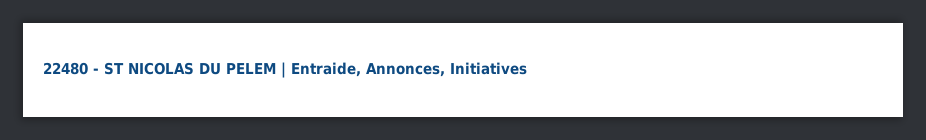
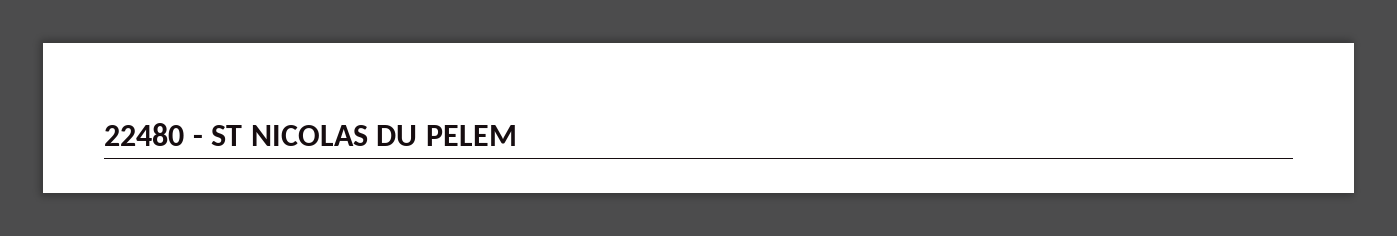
[281,62,527,78] | Entraide, Annonces, Initiatives -> (517, 135) none

